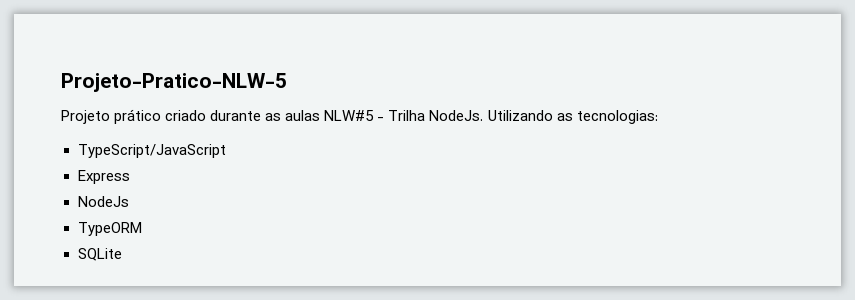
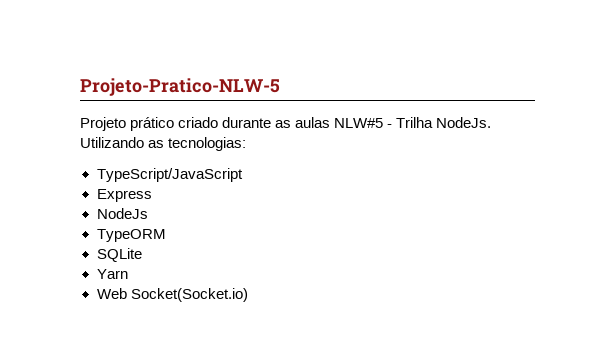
(122, 254) none -> [96,269,128,279] [96,288,248,302] // Yarn // Web Socket(Socket.io)

